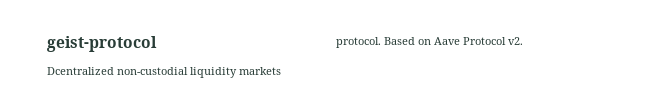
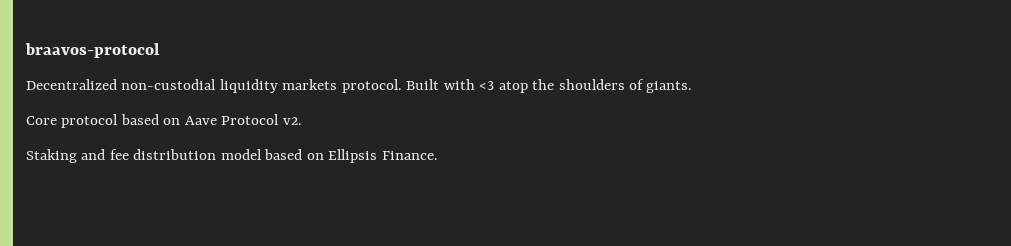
[47,36,157,52] [47,67,114,75] geist-protocol // Dcentralized -> [25,43,160,58] [26,79,117,90] braavos-protocol // Decentralized
[384,37,523,45] Based on Aave Protocol v2. -> [406,79,693,93] [26,114,302,128] [26,149,438,163] Built with <3 atop the shoulders of giants. // Core protocol based on Aave Protocol v2. // Staking and fee distribution model based on Ellipsis Finance.

